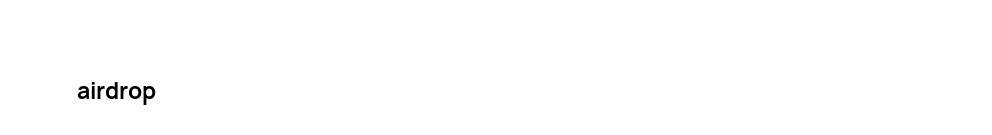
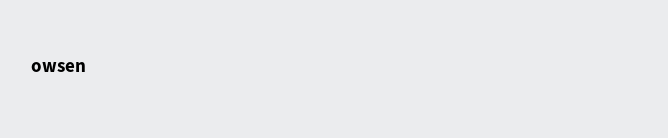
[77,82,156,105] airdrop -> [31,62,86,72] owsen

